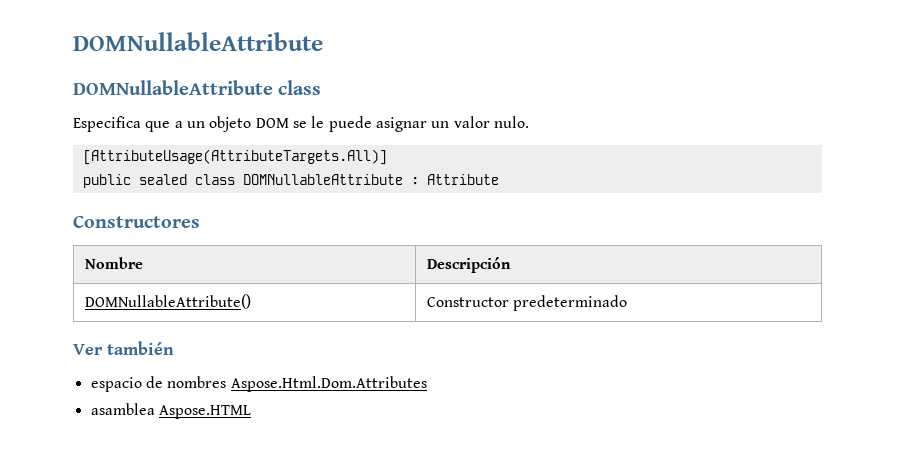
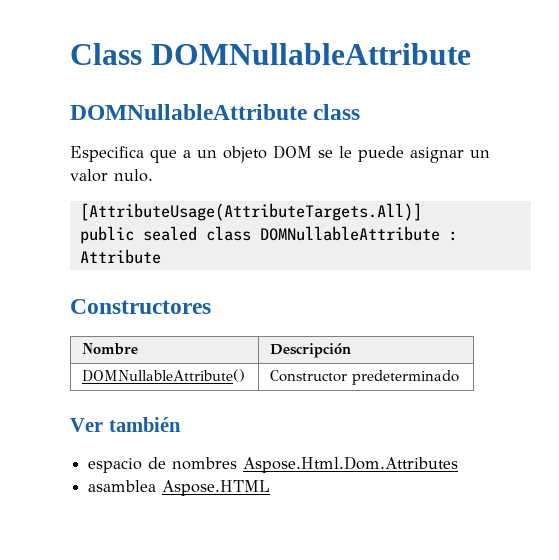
(73, 41) none -> [70,43,142,65] Class

